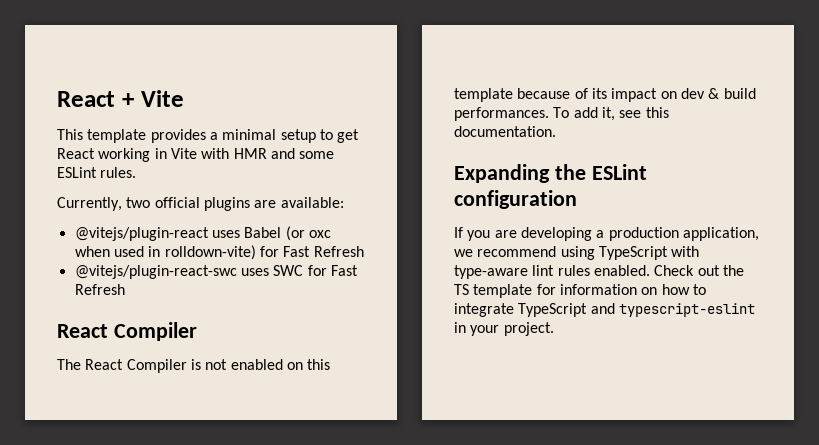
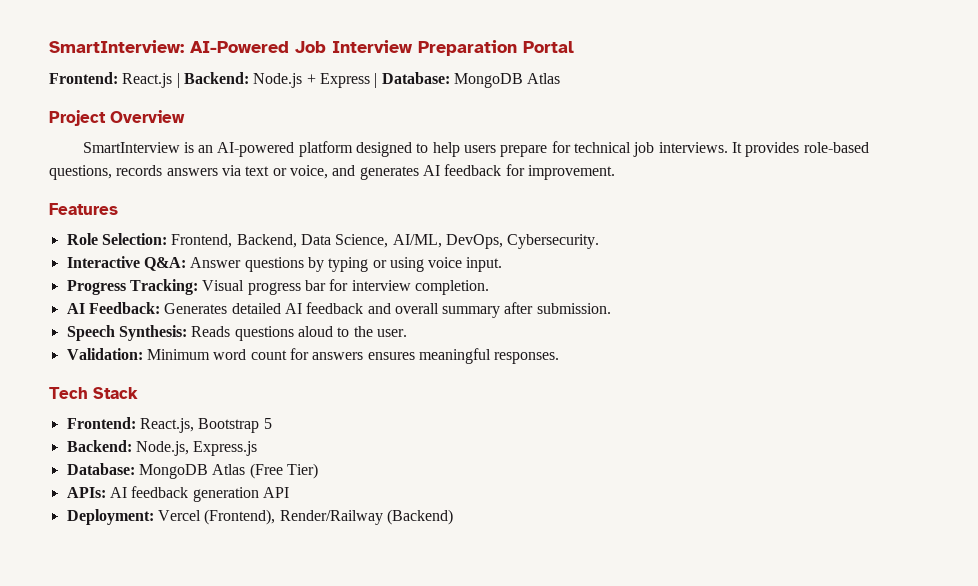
[57,90,184,107] [57,129,360,143] [57,148,335,162] [57,167,137,178] [57,197,344,211] [74,226,331,241] [74,245,364,260] [74,265,358,279] [74,284,125,295] [57,322,197,341] [57,359,331,373] [454,88,756,102] [454,107,669,121] [454,126,556,137] [454,164,647,183] [454,190,577,209] [454,227,759,241] [454,246,700,260] [454,265,744,279] [454,284,706,298] [454,303,755,317] [454,322,554,336] React + Vite // This template provides a minimal setup to get React working in Vite with HMR and some ESLint rules. // Currently, two official plugins are available: // @vitejs/plugin-react uses Babel (or oxc when used in rolldown-vite) for Fast Refresh // @vitejs/plugin-react-swc uses SWC for Fast Refresh // React Compiler // The React Compiler is not enabled on this template because of its impact on dev & build performances. To add it, see this documentation. // Expanding the ESLint configuration // If you are developing a production application, we recommend using TypeScript with type-aware lint rules enabled. Check out the TS template for information on how to integrate TypeScript and typescript-eslint in your project. -> [49,40,574,56] [49,72,561,88] [49,110,185,126] [82,141,869,157] [49,164,615,180] [49,203,118,215] [66,233,600,249] [66,256,503,272] [66,279,489,295] [66,302,611,318] [66,325,407,341] [66,348,560,364] [49,387,138,399] [66,417,272,433] [66,440,258,456] [66,463,318,479] [66,486,289,502] [66,509,453,525] SmartInterview: AI-Powered Job Interview Preparation Portal // Frontend: React.js | Backend: Node.js + Express | Database: MongoDB Atlas // Project Overview // SmartInterview is an AI-powered platform designed to help users prepare for technical job interviews. It provides role-based questions, records answers via text or voice, and generates AI feedback for improvement. // Features // Role Selection: Frontend, Backend, Data Science, AI/ML, DevOps, Cybersecurity. // Interactive Q&A: Answer questions by typing or using voice input. // Progress Tracking: Visual progress bar for interview completion. // AI Feedback: Generates detailed AI feedback and overall summary after submission. // Speech Synthesis: Reads questions aloud to the user. // Validation: Minimum word count for answers ensures meaningful responses. // Tech Stack // Frontend: React.js, Bootstrap 5 // Backend: Node.js, Express.js // Database: MongoDB Atlas (Free Tier) // APIs: AI feedback generation API // Deployment: Vercel (Frontend), Render/Railway (Backend)

